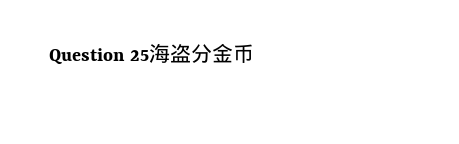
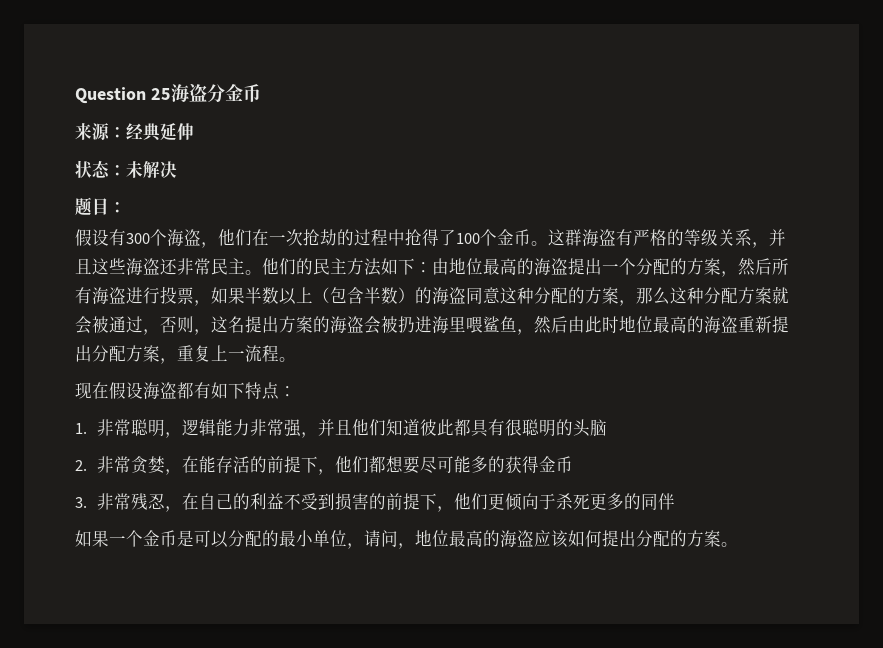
(254, 53) none -> [75,123,194,142] [75,160,177,178] [75,197,126,216] [75,229,786,248] [75,258,789,277] [75,286,789,306] [75,316,789,335] [75,345,296,364] [75,382,296,400] [75,419,608,438] [75,456,574,475] [75,493,676,512] [75,530,738,549] // 来源：经典延伸 // 状态：未解决 // 题目： // 假设有300个海盗，他们在一次抢劫的过程中抢得了100个金币。这群海盗有严格的等级关系，并且这些海盗还非常民主。他们的民主方法如下：由地位最高的海盗提出一个分配的方案，然后所有海盗进行投票，如果半数以上（包含半数）的海盗同意这种分配的方案，那么这种分配方案就会被通过，否则，这名提出方案的海盗会被扔进海里喂鲨鱼，然后由此时地位最高的海盗重新提出分配方案，重复上一流程。 // 现在假设海盗都有如下特点： // 1.非常聪明，逻辑能力非常强，并且他们知道彼此都具有很聪明的头脑 // 2.非常贪婪，在能存活的前提下，他们都想要尽可能多的获得金币 // 3.非常残忍，在自己的利益不受到损害的前提下，他们更倾向于杀死更多的同伴 // 如果一个金币是可以分配的最小单位，请问，地位最高的海盗应该如何提出分配的方案。

